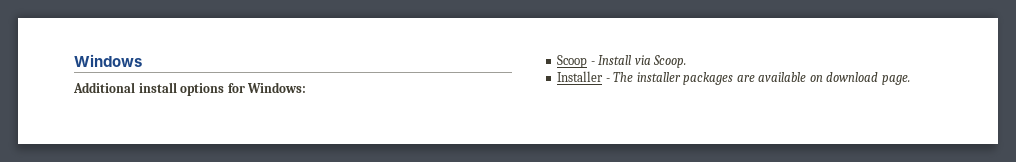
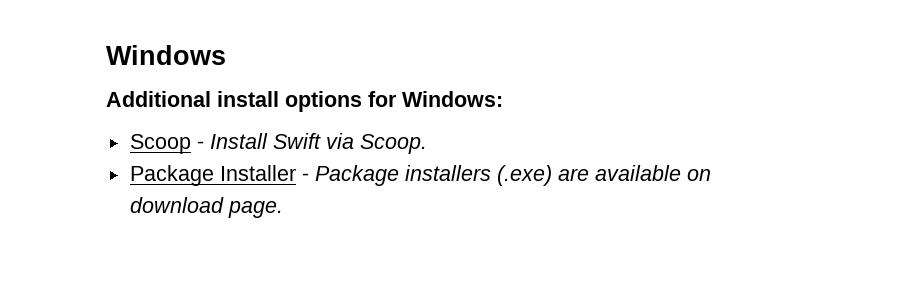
(632, 60) none -> [272,133,321,149] Swift
(687, 61) none -> [129,165,214,186] Package
[613,72,734,85] The installer packages -> [314,165,552,186] Package installers (.exe)

